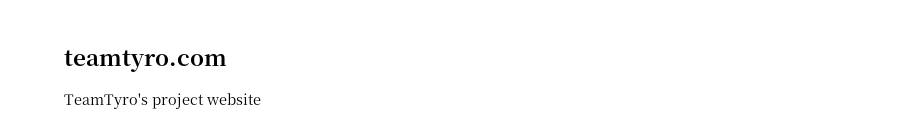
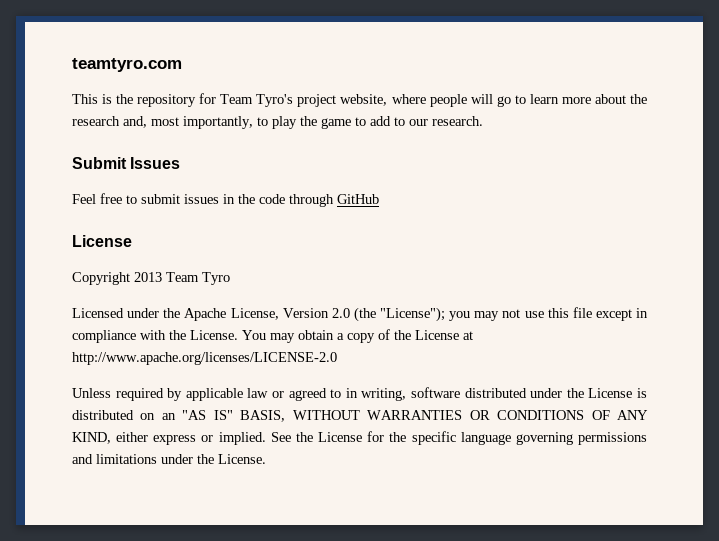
[64,93,261,109] TeamTyro's project website -> [72,93,647,107] [72,116,483,129] [72,157,181,169] [72,193,379,207] [72,235,132,247] [72,272,230,285] [72,307,648,322] [72,329,473,343] [72,352,337,365] [72,387,648,401] [72,410,648,422] [72,431,647,445] [72,454,266,464] This is the repository for Team Tyro's project website, where people will go to learn more about the research and, most importantly, to play the game to add to our research. // Submit Issues // Feel free to submit issues in the code through GitHub // License // Copyright 2013 Team Tyro // Licensed under the Apache License, Version 2.0 (the "License"); you may not use this file except in compliance with the License. You may obtain a copy of the License at http://www.apache.org/licenses/LICENSE-2.0 // Unless required by applicable law or agreed to in writing, software distributed under the License is distributed on an "AS IS" BASIS, WITHOUT WARRANTIES OR CONDITIONS OF ANY KIND, either express or implied. See the License for the specific language governing permissions and limitations under the License.

